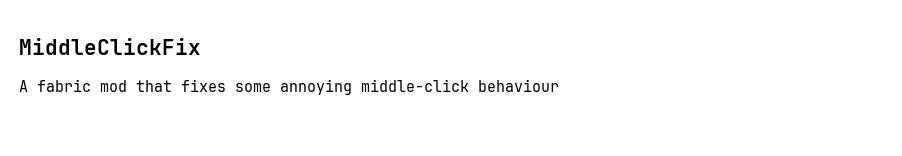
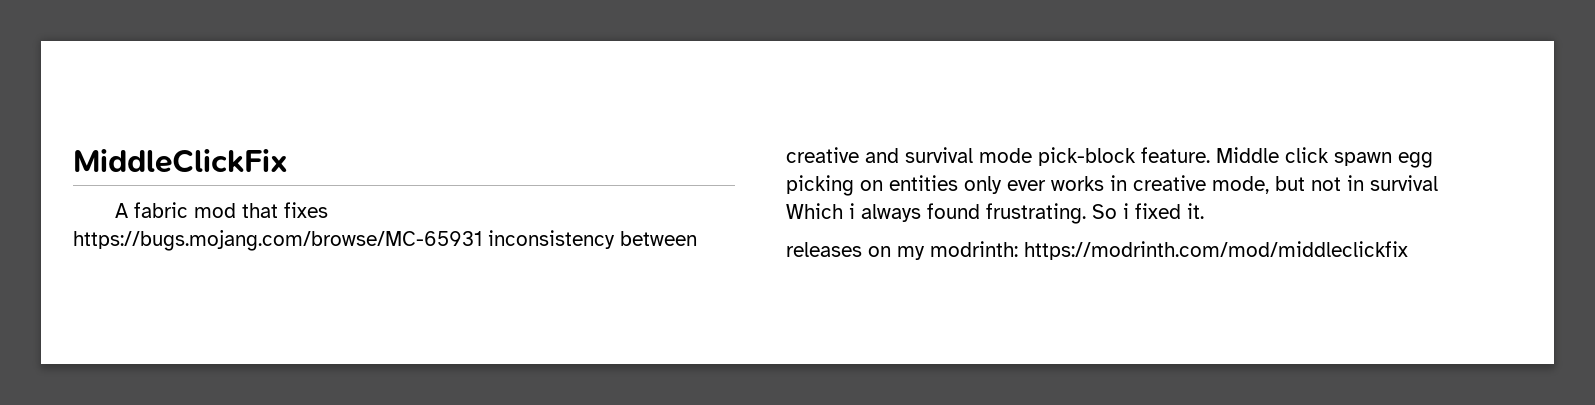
[235,79,559,95] some annoying middle-click behaviour -> [73,230,697,251] [786,147,1433,168] [786,175,1438,196] [786,203,1204,224] [786,241,1408,260] https://bugs.mojang.com/browse/MC-65931 inconsistency between creative and survival mode pick-block feature. Middle click spawn egg picking on entities only ever works in creative mode, but not in survival Which i always found frustrating. So i fixed it. // releases on my modrinth: https://modrinth.com/mod/middleclickfix

